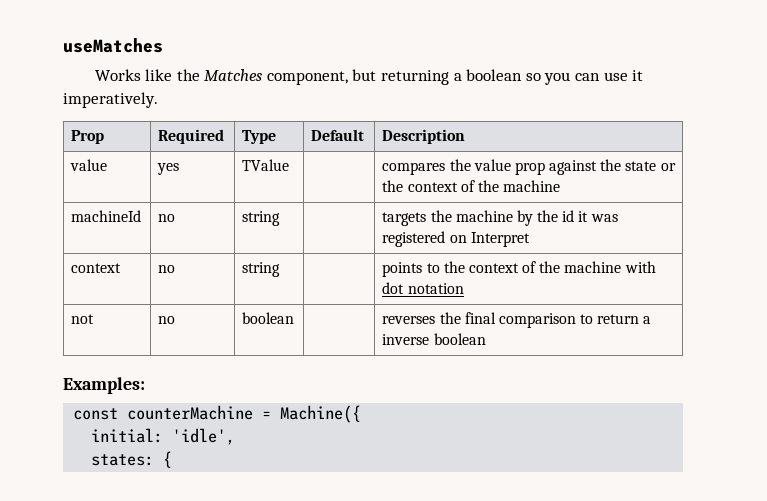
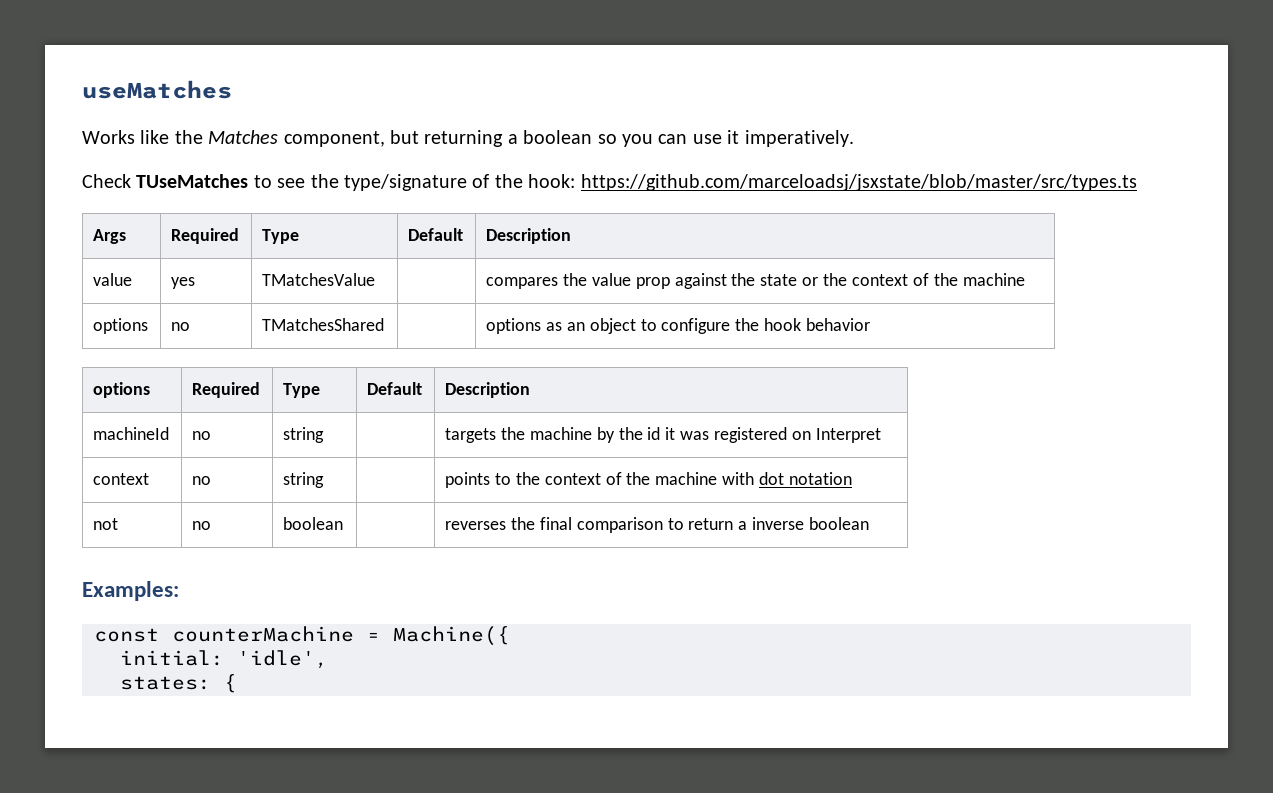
[71,130,105,144] // Prop -> [82,174,1137,191] [93,229,127,244] // Check TUseMatches to see the type/signature of the hook: https://github.com/marceloadsj/jsxstate/blob/master/src/types.ts // Args
[242,159,290,171] TValue -> [262,273,376,286] TMatchesValue
(561, 186) none -> [93,318,149,334] [171,322,191,331] [262,318,385,331] [486,318,871,334] [93,382,151,398] [192,382,261,398] [283,383,321,398] [367,382,423,395] [445,382,531,398] // options | no | TMatchesShared | | options as an object to configure the hook behavior // options | Required | Type | Default | Description

